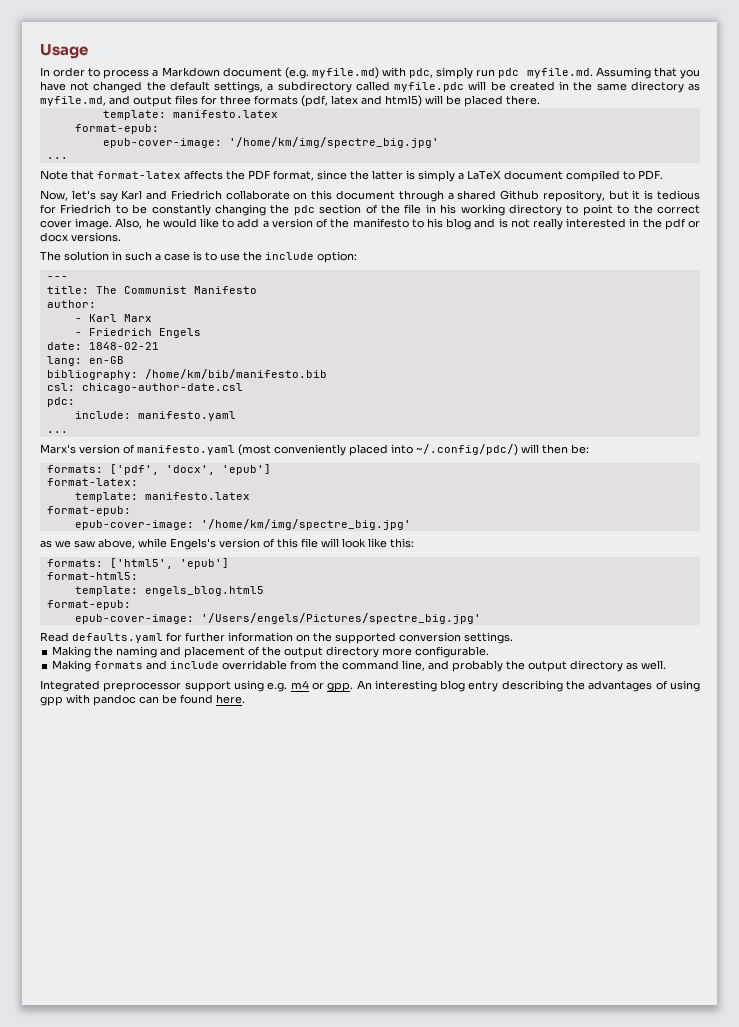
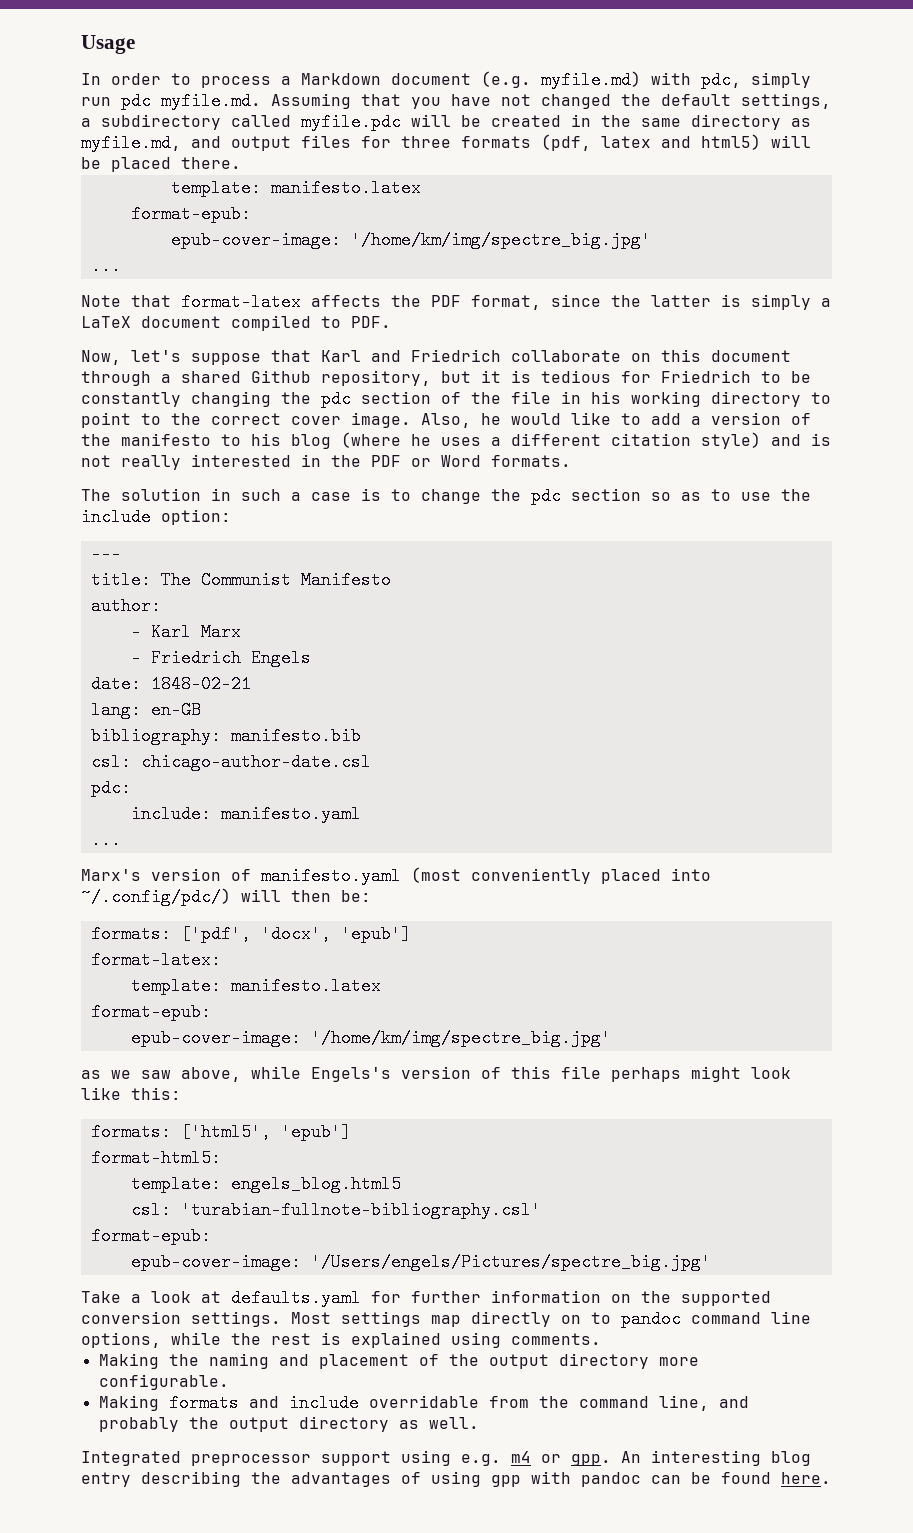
[99,192,118,202] say -> [191,350,311,365] suppose that
(472, 224) none -> [341,432,761,449] (where he uses a different citation style)
[664,218,700,230] [40,232,121,242] pdf or docx versions. -> [371,455,571,467] PDF or Word formats.
(217, 256) none -> [421,487,731,505] change the pdc section so as to
[144,369,327,379] /home/km/bib/manifesto.bib -> [230,727,361,745] manifesto.bib
[321,538,339,547] will -> [611,1066,741,1082] perhaps might
(264, 591) none -> [130,1201,541,1219] // csl: 'turabian-fullnote-bibliography.csl'
[40,632,69,642] Read -> [81,1291,221,1303] Take a look at
(513, 638) none -> [291,1310,811,1328] [81,1332,601,1348] Most settings map directly on to pandoc command line options, while the rest is explained using comments.

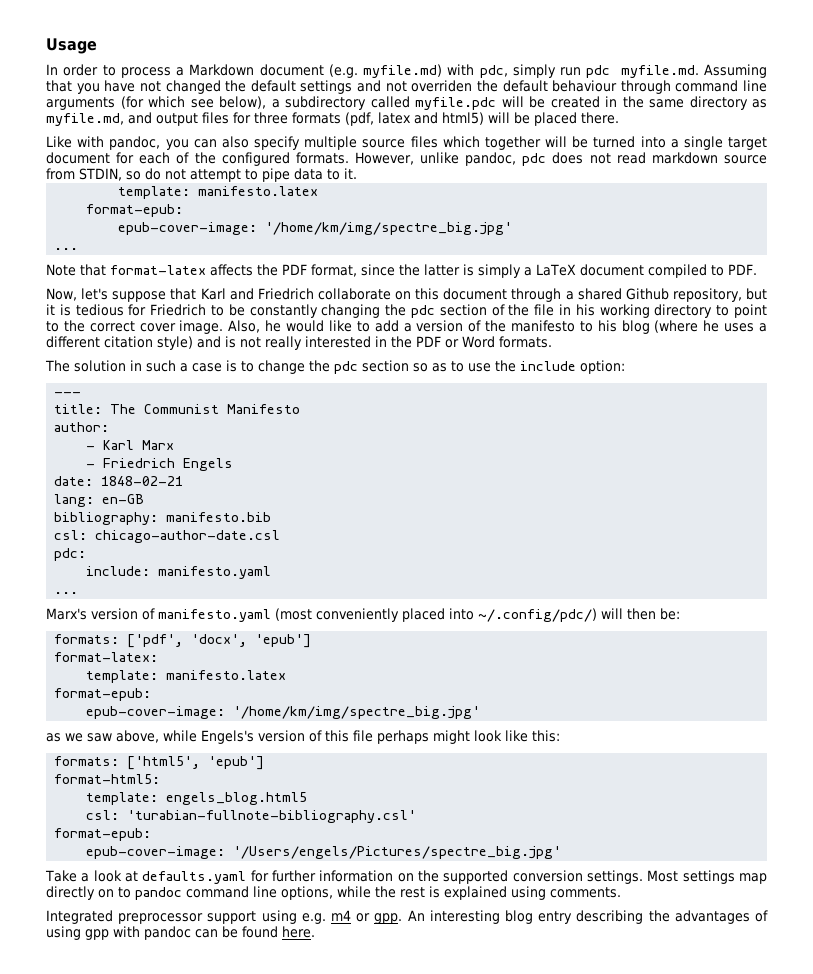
[741,93,831,109] settings, -> [300,80,767,94] [46,96,266,110] settings and not overriden the default behaviour through command line arguments (for which see below),
(241, 163) none -> [46,136,767,150] [46,152,767,166] [46,168,357,182] // Like with pandoc, you can also specify multiple source files which together will be turned into a single target document for each of the configured formats. However, unlike pandoc, pdc does not read markdown source from STDIN, so do not attempt to pipe data to it.
[98,1353,699,1369] [98,1374,229,1390] [98,1394,749,1412] [98,1416,479,1432] // Making the naming and placement of the output directory more configurable. // Making formats and include overridable from the command line, and probably the output directory as well. -> (621, 892) none

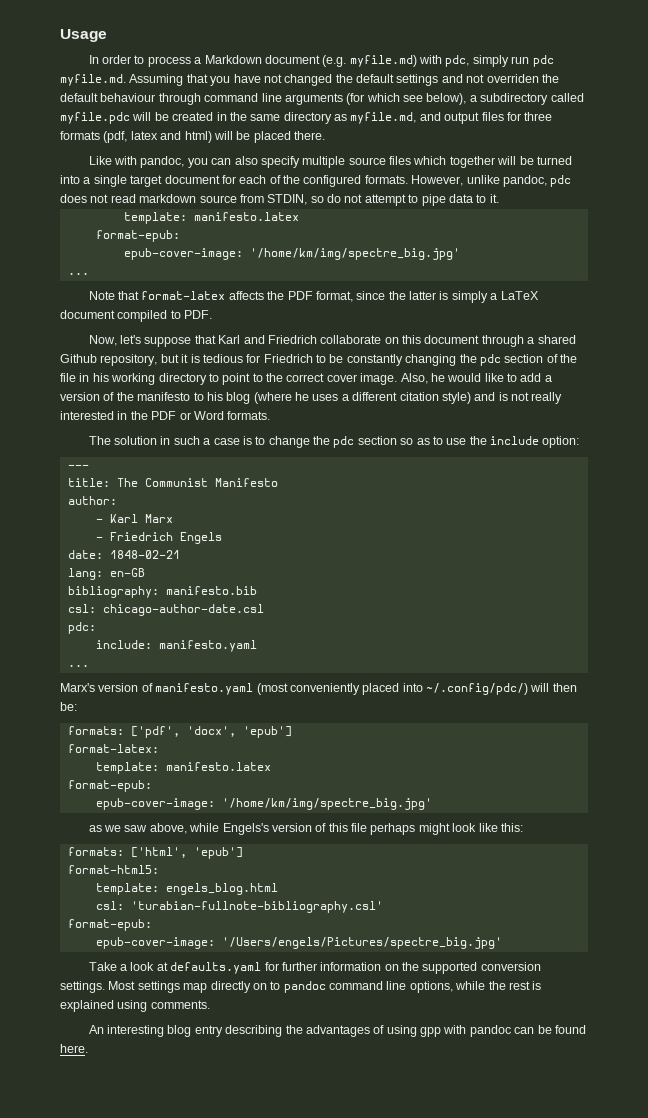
[442,112,484,125] html5) -> [184,131,212,143] html)
[127,756,201,770] ['html5', -> [130,847,187,858] ['html',
[166,792,308,805] engels_blog.html5 -> [165,883,278,895] engels_blog.html
[46,910,403,924] Integrated preprocessor support using e.g. m4 or gpp. -> (210, 1004) none

